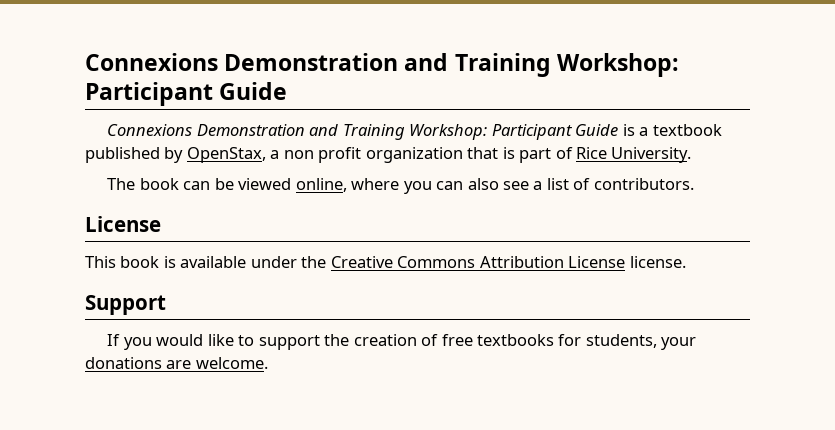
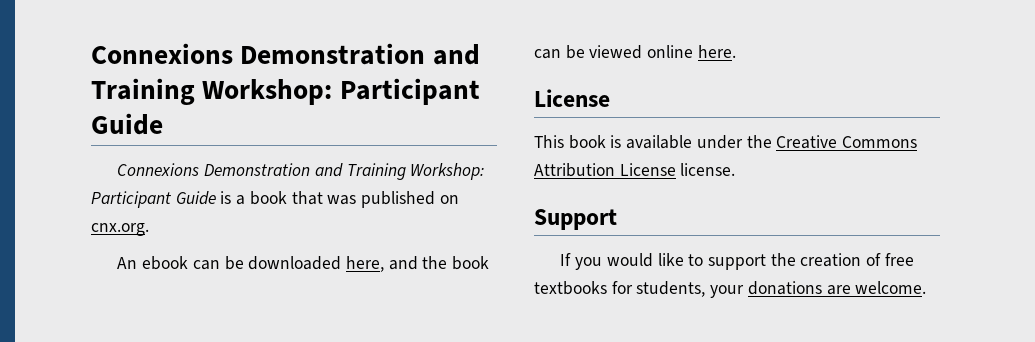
[652,124,722,136] [85,147,692,163] [107,178,694,194] textbook published by OpenStax, a non profit organization that is part of Rice University. // The book can be viewed online, where you can also see a list of contributors. -> [249,191,459,208] [91,223,149,236] [117,256,490,272] [534,45,736,59] book that was published on cnx.org. // An ebook can be downloaded here, and the book can be viewed online here.

